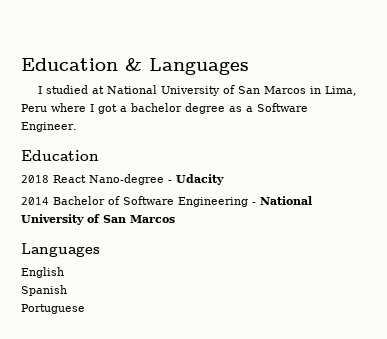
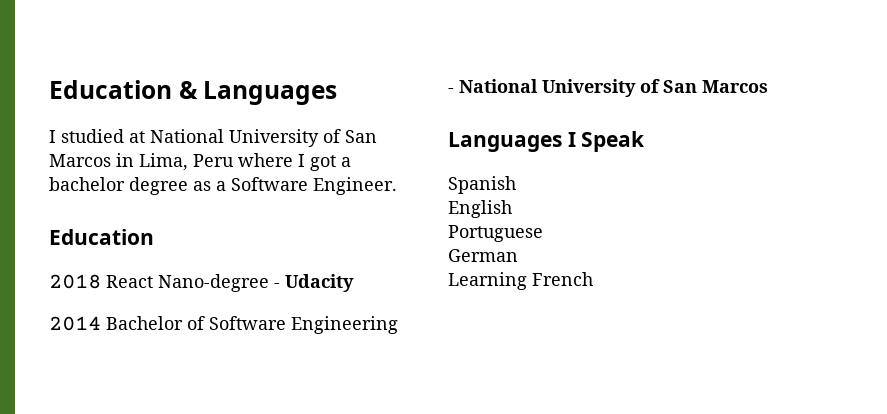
[21,267,64,278] [21,285,67,296] [21,304,85,314] // English // Spanish // Portuguese -> [567,131,646,152] [448,176,516,194] [448,200,512,218] [448,225,543,242] [448,249,518,262] [448,272,593,290] I Speak // Spanish // English // Portuguese // German // Learning French

